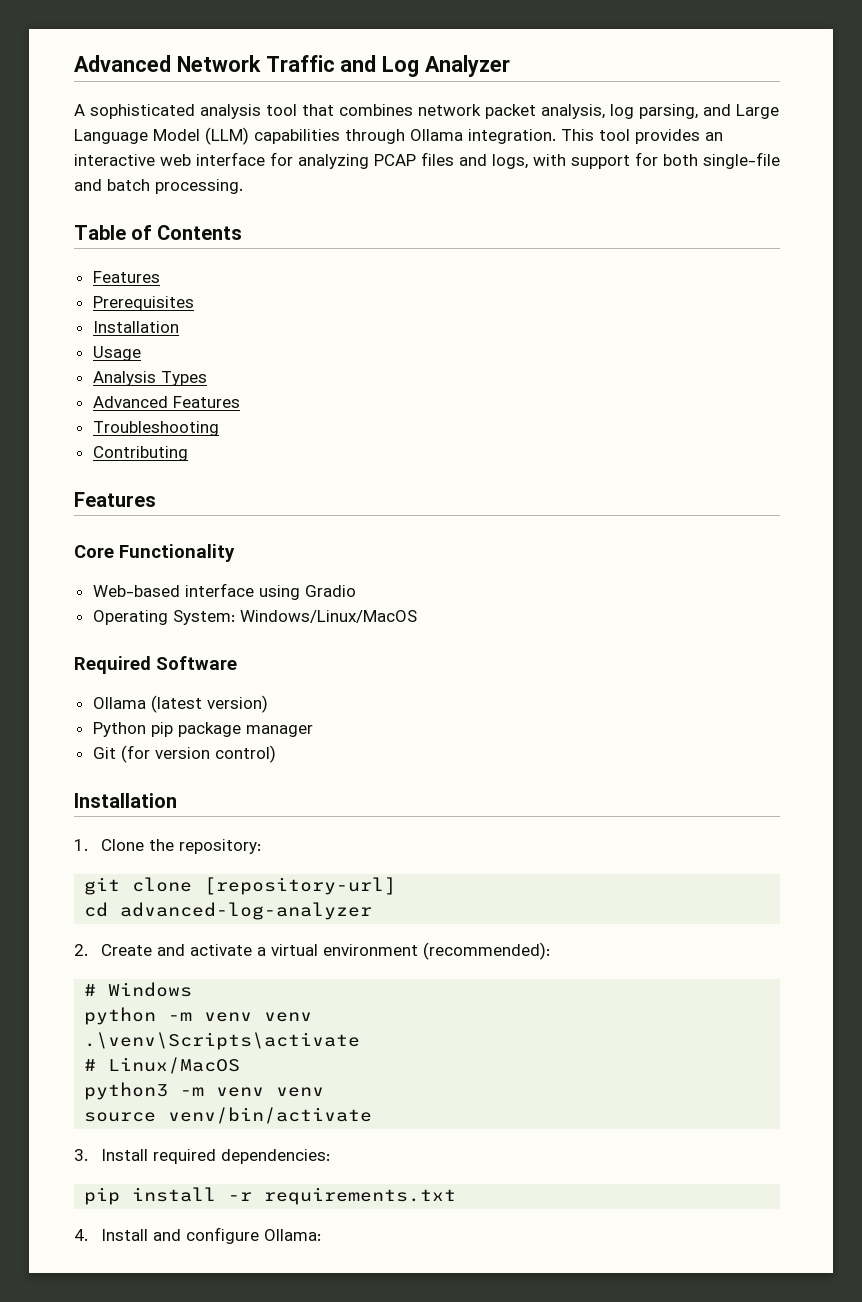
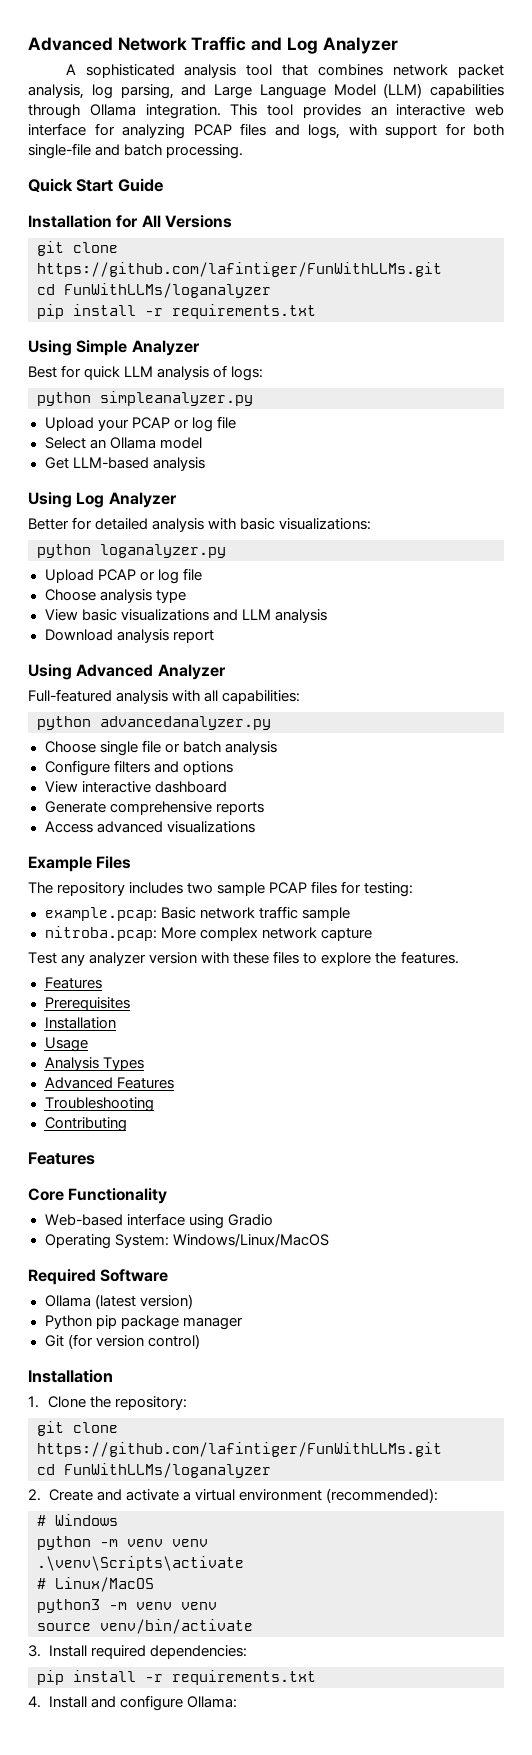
[74,225,242,240] Table of Contents -> [28,178,163,192] [28,215,232,228] [37,241,118,256] [37,262,442,277] [37,283,271,298] [37,304,316,319] [28,340,200,356] [28,365,264,381] [37,391,253,406] [44,416,236,432] [44,437,202,449] [44,457,205,471] [28,492,177,508] [28,517,372,532] [37,544,226,558] [44,568,202,584] [44,589,186,603] [44,609,327,623] [44,629,214,643] [28,664,226,680] [28,689,301,704] [37,716,271,730] [44,740,277,756] [44,760,233,776] [44,781,227,793] [44,801,264,815] [44,821,255,833] [28,856,132,872] [28,881,414,897] [44,906,350,921] [44,926,372,941] [28,951,459,966] Quick Start Guide // Installation for All Versions // git clone https://github.com/lafintiger/FunWithLLMs.git // cd FunWithLLMs/loganalyzer // pip install -r requirements.txt // Using Simple Analyzer // Best for quick LLM analysis of logs: // python simpleanalyzer.py // Upload your PCAP or log file // Select an Ollama model // Get LLM-based analysis // Using Log Analyzer // Better for detailed analysis with basic visualizations: // python loganalyzer.py // Upload PCAP or log file // Choose analysis type // View basic visualizations and LLM analysis // Download analysis report // Using Advanced Analyzer // Full-featured analysis with all capabilities: // python advancedanalyzer.py // Choose single file or batch analysis // Configure filters and options // View interactive dashboard // Generate comprehensive reports // Access advanced visualizations // Example Files // The repository includes two sample PCAP files for testing: // example.pcap: Basic network traffic sample // nitroba.pcap: More complex network capture // Test any analyzer version with these files to explore the features.
[204,877,397,895] [84,902,373,920] [repository-url] // cd advanced-log-analyzer -> [37,1442,442,1457] [37,1463,271,1478] https://github.com/lafintiger/FunWithLLMs.git // cd FunWithLLMs/loganalyzer

